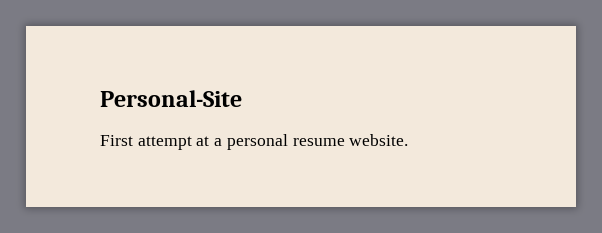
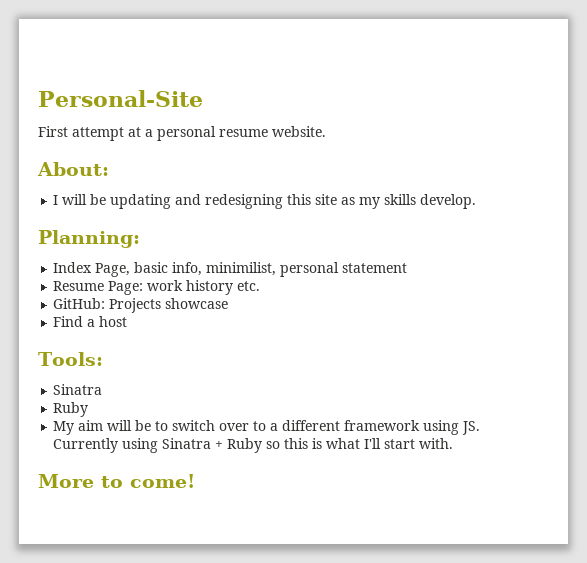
(409, 140) none -> [37,162,109,176] [53,194,477,209] [38,230,140,248] [53,262,408,277] [53,280,261,295] [53,298,229,313] [53,316,128,327] [38,352,103,366] [53,384,103,395] [53,402,89,417] [53,420,481,435] [53,438,454,453] [38,474,195,488] // About: // I will be updating and redesigning this site as my skills develop. // Planning: // Index Page, basic info, minimilist, personal statement // Resume Page: work history etc. // GitHub: Projects showcase // Find a host // Tools: // Sinatra // Ruby // My aim will be to switch over to a different framework using JS. Currently using Sinatra + Ruby so this is what I'll start with. // More to come!

